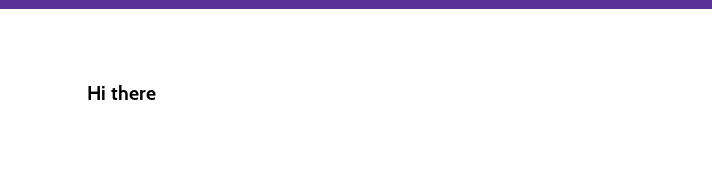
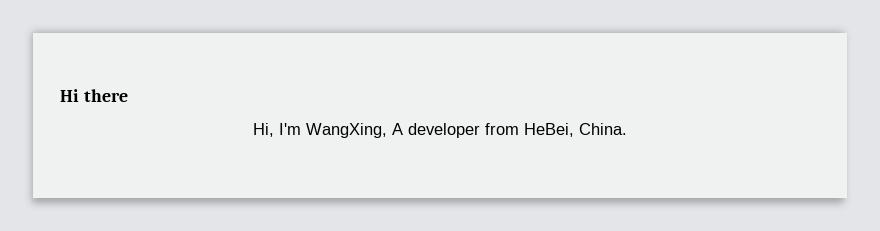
(157, 92) none -> [253,123,627,138] // Hi, I'm WangXing, A developer from HeBei, China.

